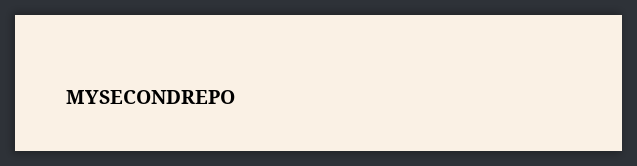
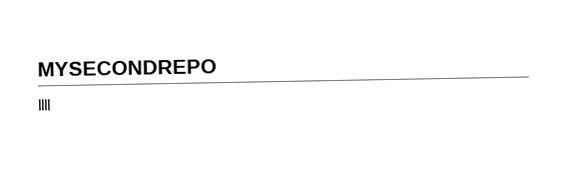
(235, 97) none -> [38,99,51,111] // llll

